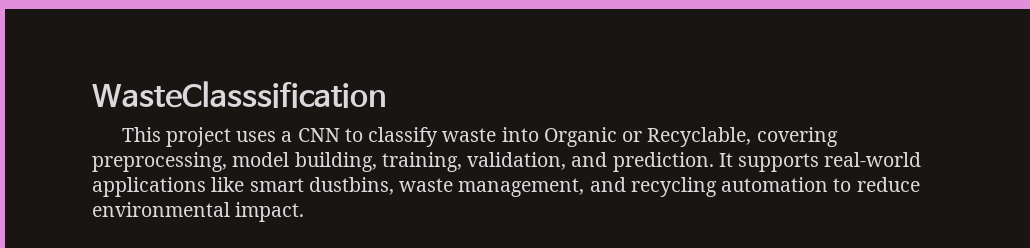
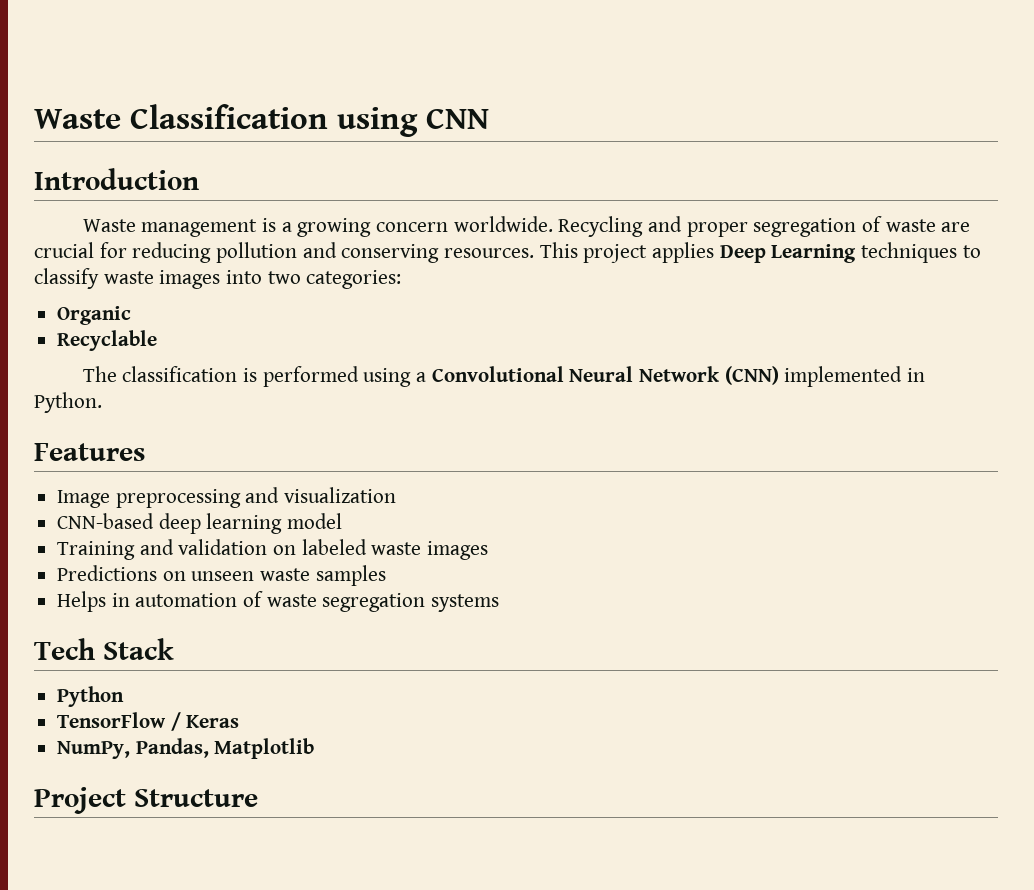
[92,81,386,108] [121,127,838,147] [92,152,922,172] [92,177,920,197] [92,202,305,222] WasteClasssification // This project uses a CNN to classify waste into Organic or Recyclable, covering preprocessing, model building, training, validation, and prediction. It supports real-world applications like smart dustbins, waste management, and recycling automation to reduce environmental impact. -> [34,104,489,137] [34,168,199,190] [82,216,971,237] [34,242,981,263] [34,268,402,289] [57,306,132,325] [57,330,158,351] [82,366,926,387] [34,392,102,413] [34,443,145,461] [57,487,397,508] [57,513,343,534] [57,539,489,560] [57,565,386,586] [57,591,500,612] [34,638,174,660] [57,686,125,707] [57,712,240,731] [57,738,315,759] [34,787,258,814] Waste Classification using CNN // Introduction // Waste management is a growing concern worldwide. Recycling and proper segregation of waste are crucial for reducing pollution and conserving resources. This project applies Deep Learning techniques to classify waste images into two categories: // Organic // Recyclable // The classification is performed using a Convolutional Neural Network (CNN) implemented in Python. // Features // Image preprocessing and visualization // CNN-based deep learning model // Training and validation on labeled waste images // Predictions on unseen waste samples // Helps in automation of waste segregation systems // Tech Stack // Python // TensorFlow / Keras // NumPy, Pandas, Matplotlib // Project Structure

